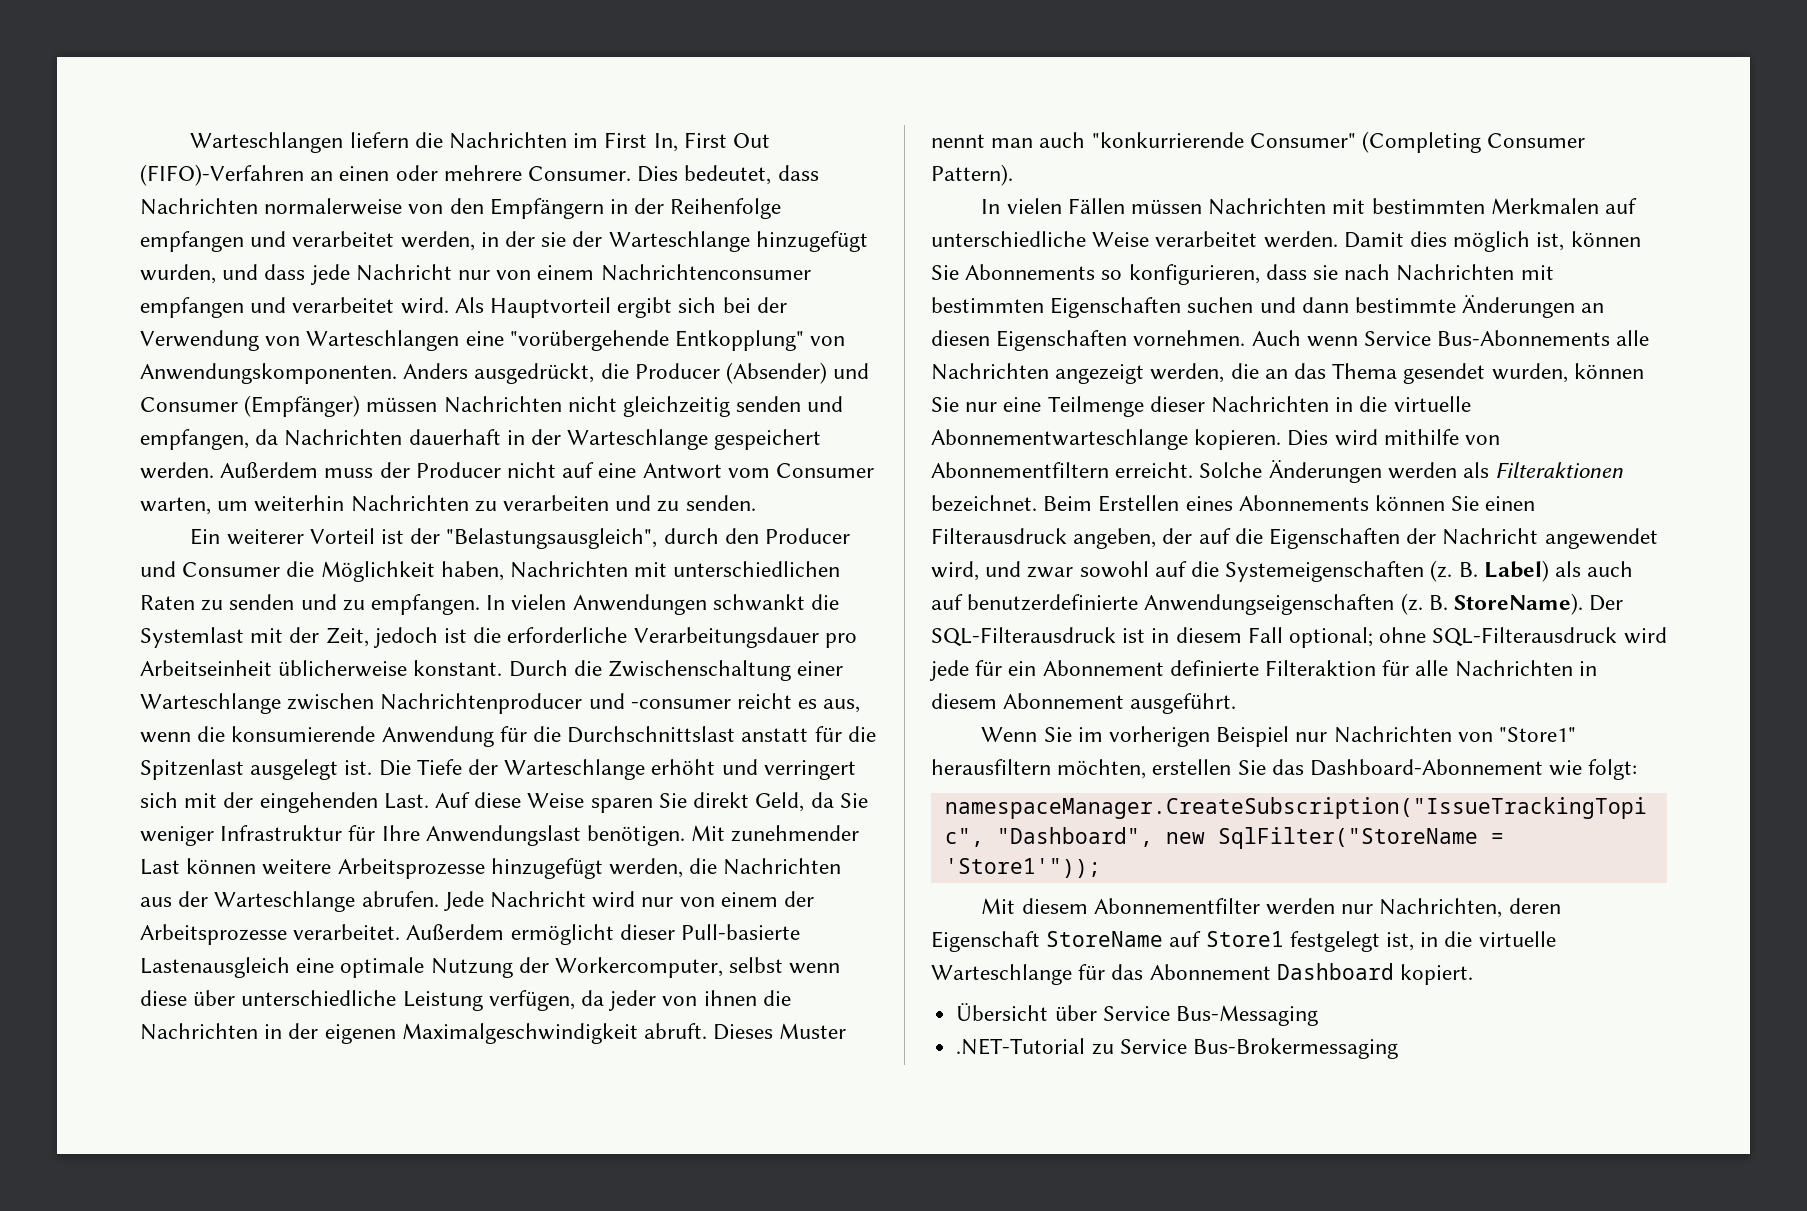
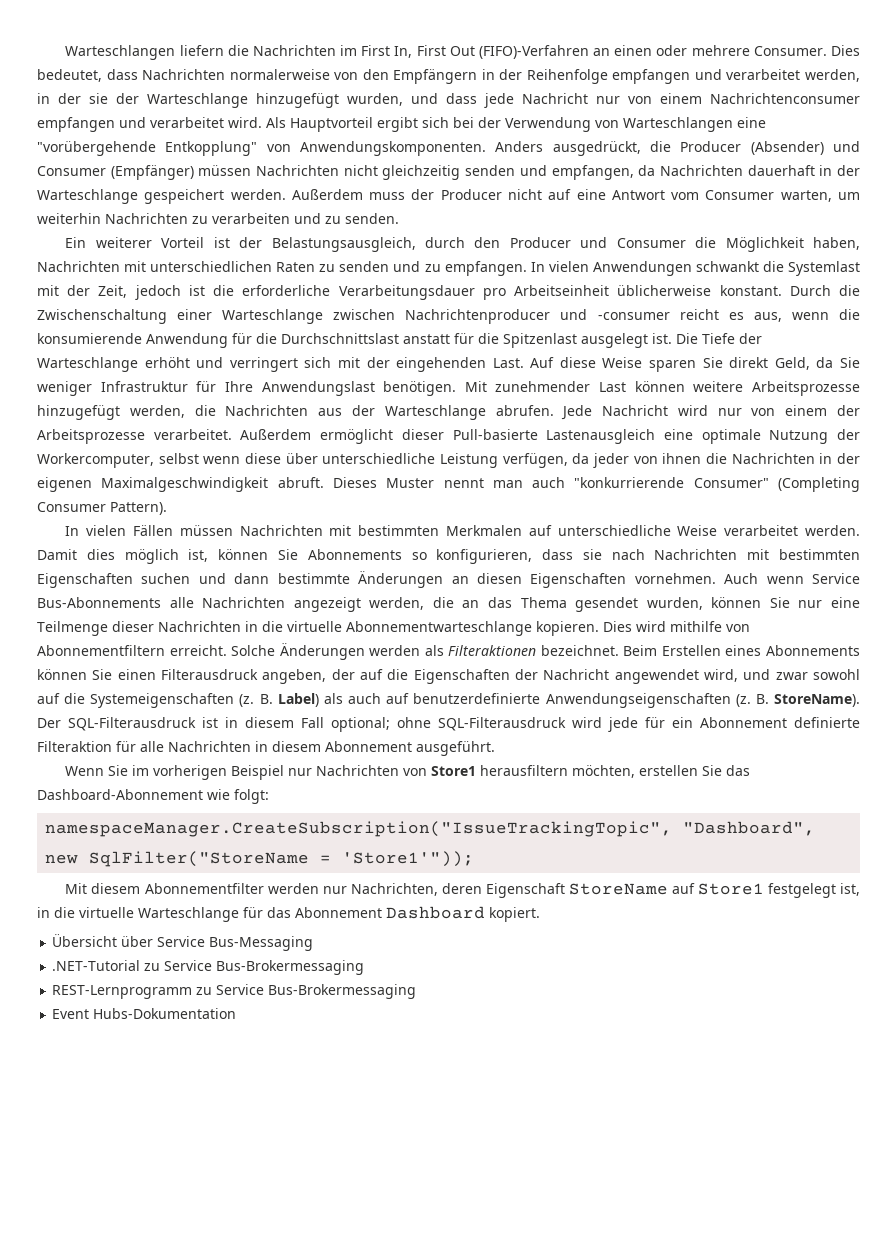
[446,528,658,549] "Belastungsausgleich", -> [271,237,416,252] Belastungsausgleich,
[1498,727,1576,742] "Store1" -> [431,766,477,776] Store1
(1398, 1048) none -> [52,984,417,999] [52,1008,237,1019] // REST-Lernprogramm zu Service Bus-Brokermessaging // Event Hubs-Dokumentation

